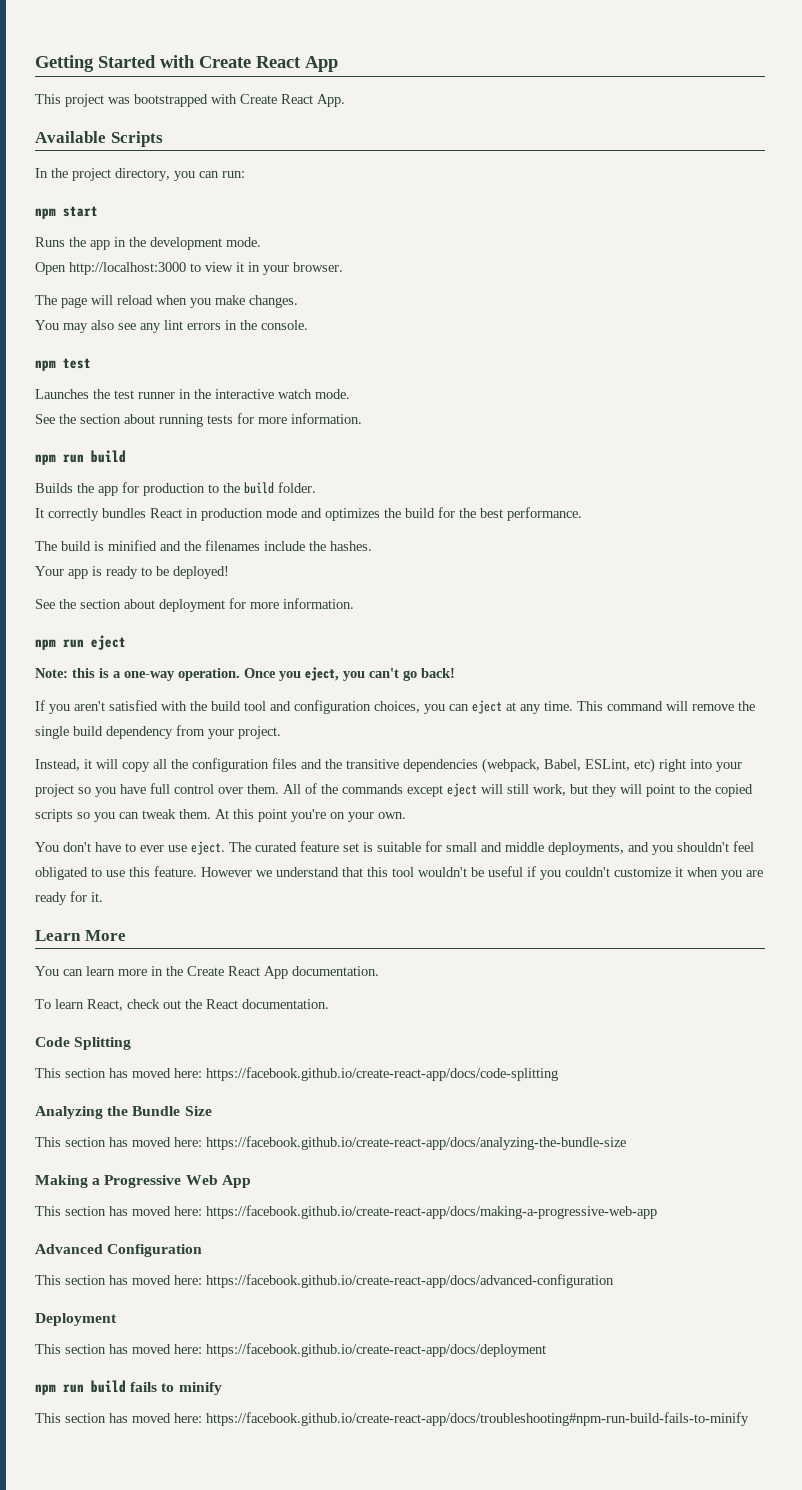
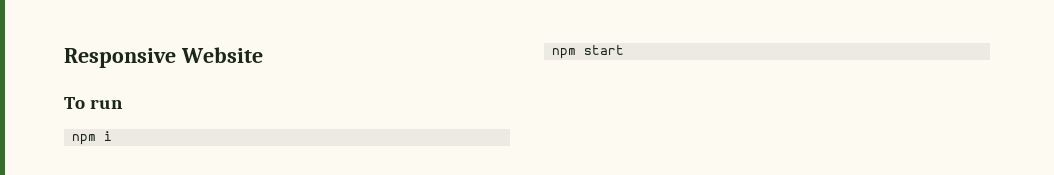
[35,55,338,72] [35,94,345,107] [35,131,163,147] [35,168,245,181] [35,206,98,219] [35,237,261,250] [35,262,343,275] [35,295,298,308] [35,320,308,333] [35,358,91,371] [35,389,350,399] [35,413,362,427] [35,450,126,465] [35,482,316,496] [35,507,582,521] [35,540,372,551] [35,566,229,579] [35,598,354,612] [35,635,126,650] [35,667,455,681] [35,700,755,714] [35,725,281,739] [35,758,742,773] [35,783,753,797] [35,809,406,822] [35,841,754,855] [35,866,763,880] [35,891,103,905] [35,930,126,941] [35,966,379,979] [35,999,329,1011] [35,1037,132,1050] [35,1067,558,1081] [35,1106,212,1119] [35,1136,626,1150] [35,1175,251,1188] [35,1205,657,1219] [35,1244,203,1257] [35,1274,614,1288] [35,1313,117,1326] [35,1343,546,1357] [35,1380,222,1395] [35,1412,749,1426] Getting Started with Create React App // This project was bootstrapped with Create React App. // Available Scripts // In the project directory, you can run: // npm start // Runs the app in the development mode. // Open http://localhost:3000 to view it in your browser. // The page will reload when you make changes. // You may also see any lint errors in the console. // npm test // Launches the test runner in the interactive watch mode. // See the section about running tests for more information. // npm run build // Builds the app for production to the build folder. // It correctly bundles React in production mode and optimizes the build for the best performance. // The build is minified and the filenames include the hashes. // Your app is ready to be deployed! // See the section about deployment for more information. // npm run eject // Note: this is a one-way operation. Once you eject, you can't go back! // If you aren't satisfied with the build tool and configuration choices, you can eject at any time. This command will remove the single build dependency from your project. // Instead, it will copy all the configuration files and the transitive dependencies (webpack, Babel, ESLint, etc) right into your project so you have full control over them. All of the commands except eject will still work, but they will point to the copied scripts so you can tweak them. At this point you're on your own. // You don't have to ever use eject. The curated feature set is suitable for small and middle deployments, and you shouldn't feel obligated to use this feature. However we understand that this tool wouldn't be useful if you couldn't customize it when you are ready for it. // Learn More // You can learn more in the Create React App documentation. // To learn React, check out the React documentation. // Code Splitting // This section has moved here: https://facebook.github.io/create-react-app/docs/code-splitting // Analyzing the Bundle Size // This section has moved here: https://facebook.github.io/create-react-app/docs/analyzing-the-bundle-size // Making a Progressive Web App // This section has moved here: https://facebook.github.io/create-react-app/docs/making-a-progressive-web-app // Advanced Configuration // This section has moved here: https://facebook.github.io/create-react-app/docs/advanced-configuration // Deployment // This section has moved here: https://facebook.github.io/create-react-app/docs/deployment // npm run build fails to minify // This section has moved here: https://facebook.github.io/create-react-app/docs/troubleshooting#npm-run-build-fails-to-minify -> [64,47,263,68] [64,97,124,109] [72,131,113,145] [552,45,625,59] Responsive Website // To run // npm i // npm start

